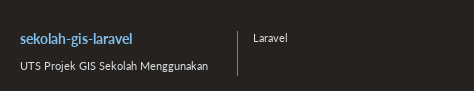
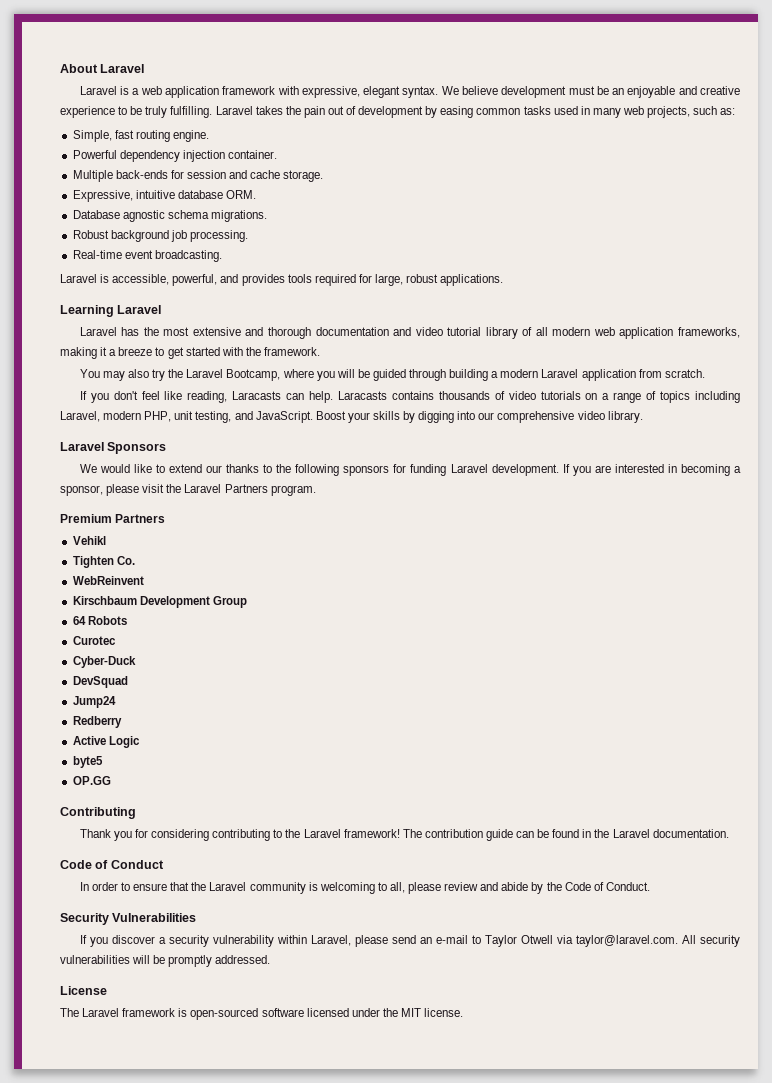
[20,33,132,47] [20,61,208,72] [253,33,288,42] sekolah-gis-laravel // UTS Projek GIS Sekolah Menggunakan Laravel -> [60,64,145,73] [79,86,741,98] [60,106,736,118] [72,130,209,142] [72,150,277,162] [72,170,324,182] [72,190,256,202] [72,210,267,222] [72,230,248,242] [72,250,222,262] [60,274,504,286] [60,305,162,317] [79,327,740,339] [60,347,320,359] [79,369,705,381] [79,391,741,403] [60,411,643,423] [60,442,167,454] [79,464,741,476] [60,484,316,496] [60,514,166,523] [72,536,106,545] [72,556,135,568] [72,576,144,585] [72,596,247,608] [72,616,127,625] [72,636,116,645] [72,656,136,668] [72,676,128,688] [72,696,116,708] [72,716,122,728] [72,736,140,748] [72,756,103,768] [72,776,111,785] [60,807,136,819] [79,829,729,841] [60,860,164,869] [79,882,650,894] [60,913,197,925] [79,935,740,947] [60,955,271,967] [60,986,107,995] [60,1008,464,1020] About Laravel // Laravel is a web application framework with expressive, elegant syntax. We believe development must be an enjoyable and creative experience to be truly fulfilling. Laravel takes the pain out of development by easing common tasks used in many web projects, such as: // Simple, fast routing engine. // Powerful dependency injection container. // Multiple back-ends for session and cache storage. // Expressive, intuitive database ORM. // Database agnostic schema migrations. // Robust background job processing. // Real-time event broadcasting. // Laravel is accessible, powerful, and provides tools required for large, robust applications. // Learning Laravel // Laravel has the most extensive and thorough documentation and video tutorial library of all modern web application frameworks, making it a breeze to get started with the framework. // You may also try the Laravel Bootcamp, where you will be guided through building a modern Laravel application from scratch. // If you don't feel like reading, Laracasts can help. Laracasts contains thousands of video tutorials on a range of topics including Laravel, modern PHP, unit testing, and JavaScript. Boost your skills by digging into our comprehensive video library. // Laravel Sponsors // We would like to extend our thanks to the following sponsors for funding Laravel development. If you are interested in becoming a sponsor, please visit the Laravel Partners program. // Premium Partners // Vehikl // Tighten Co. // WebReinvent // Kirschbaum Development Group // 64 Robots // Curotec // Cyber-Duck // DevSquad // Jump24 // Redberry // Active Logic // byte5 // OP.GG // Contributing // Thank you for considering contributing to the Laravel framework! The contribution guide can be found in the Laravel documentation. // Code of Conduct // In order to ensure that the Laravel community is welcoming to all, please review and abide by the Code of Conduct. // Security Vulnerabilities // If you discover a security vulnerability within Laravel, please send an e-mail to Taylor Otwell via taylor@laravel.com. All security vulnerabilities will be promptly addressed. // License // The Laravel framework is open-sourced software licensed under the MIT license.

